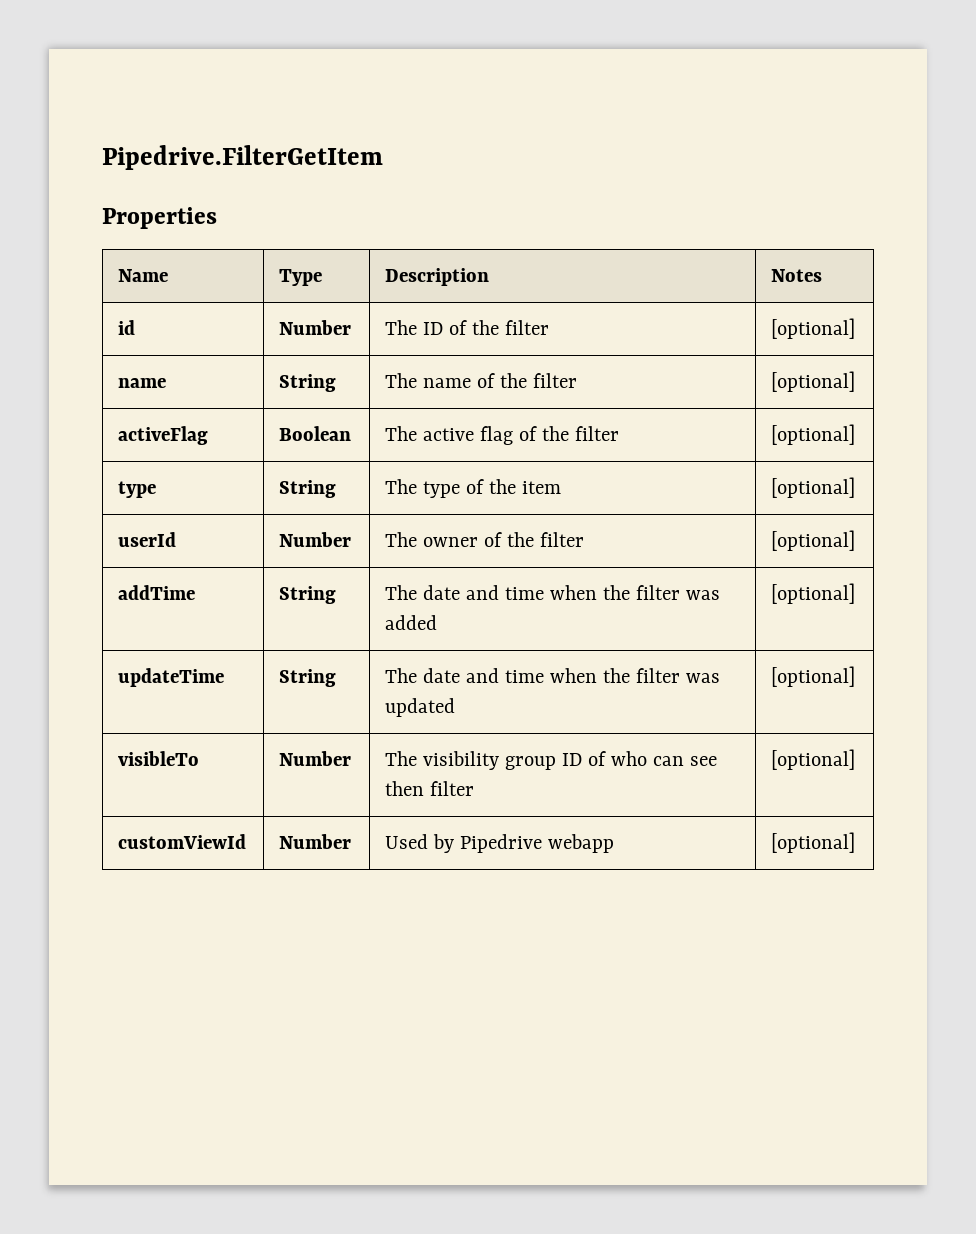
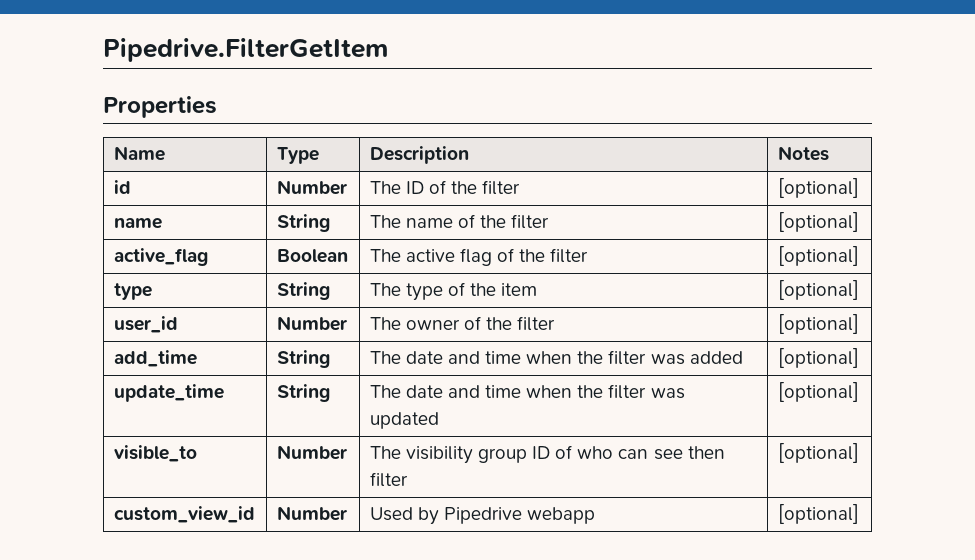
[118,426,209,445] activeFlag -> [113,248,208,266] active_flag
[118,532,177,547] userId -> [113,316,178,333] user_id
[118,585,196,600] addTime -> [113,350,197,367] add_time
[118,668,225,687] updateTime -> [113,384,224,402] update_time
[118,751,200,766] visibleTo -> [113,445,197,462] visible_to
[118,834,247,849] customViewId -> [113,506,255,523] custom_view_id

